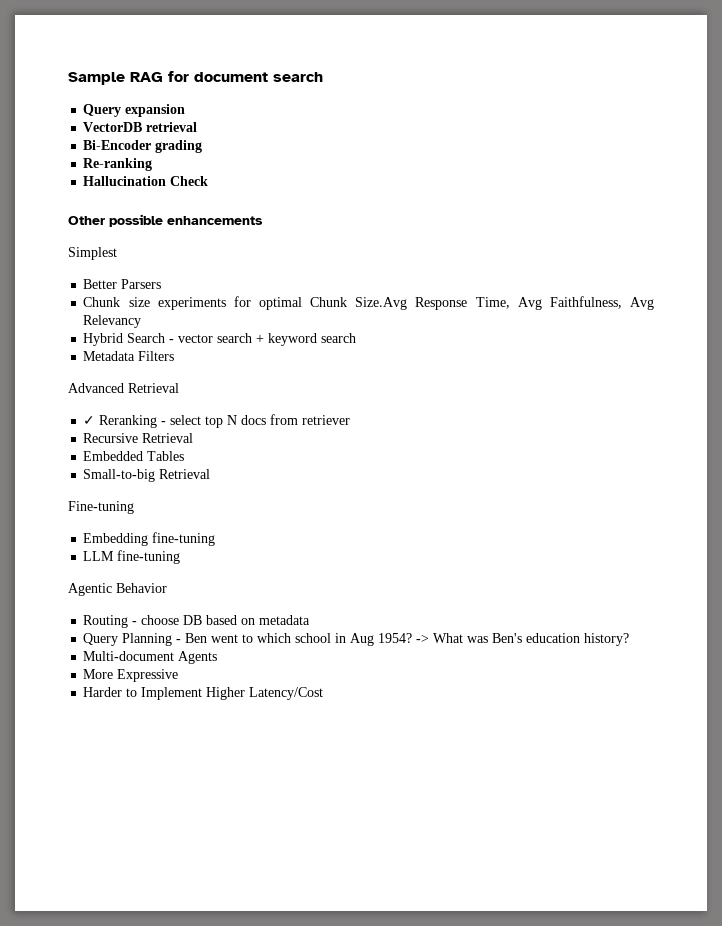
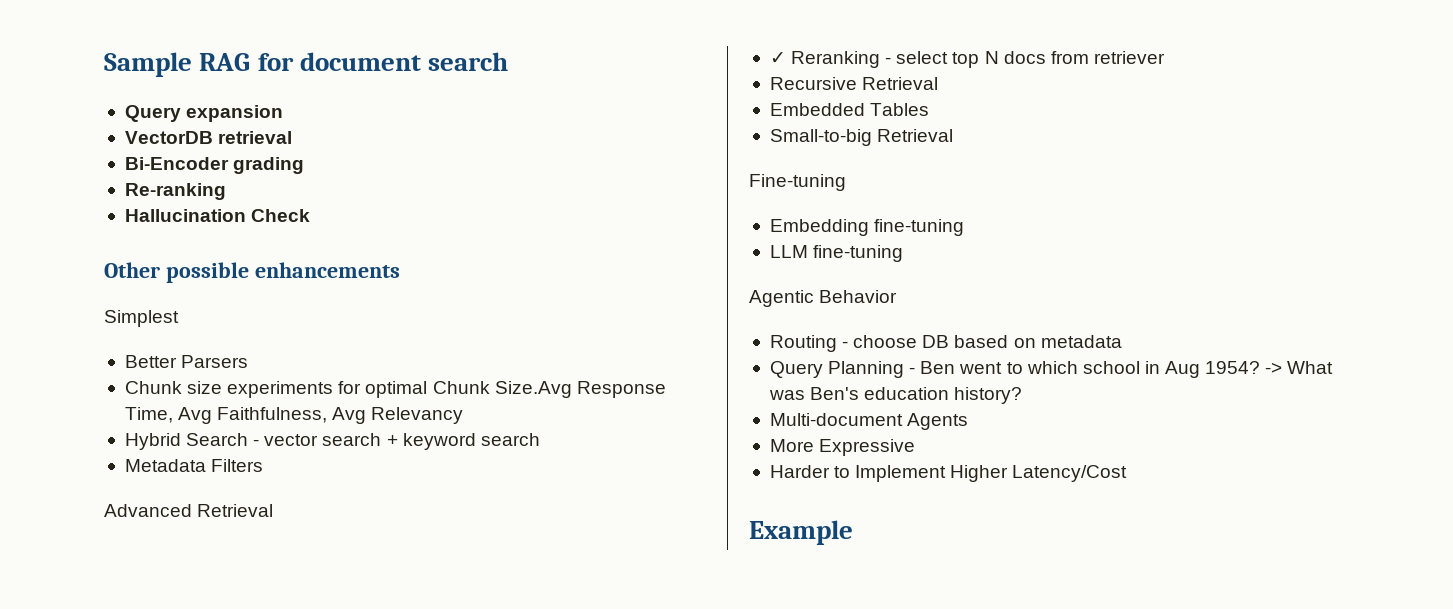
(324, 693) none -> [749,520,853,545] // Example

